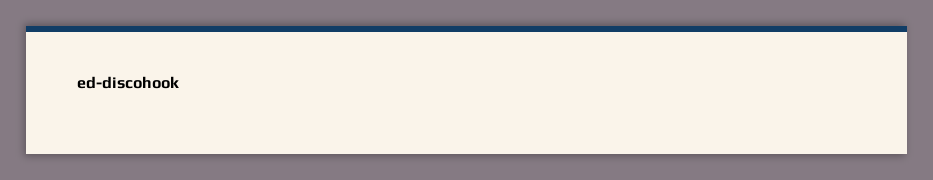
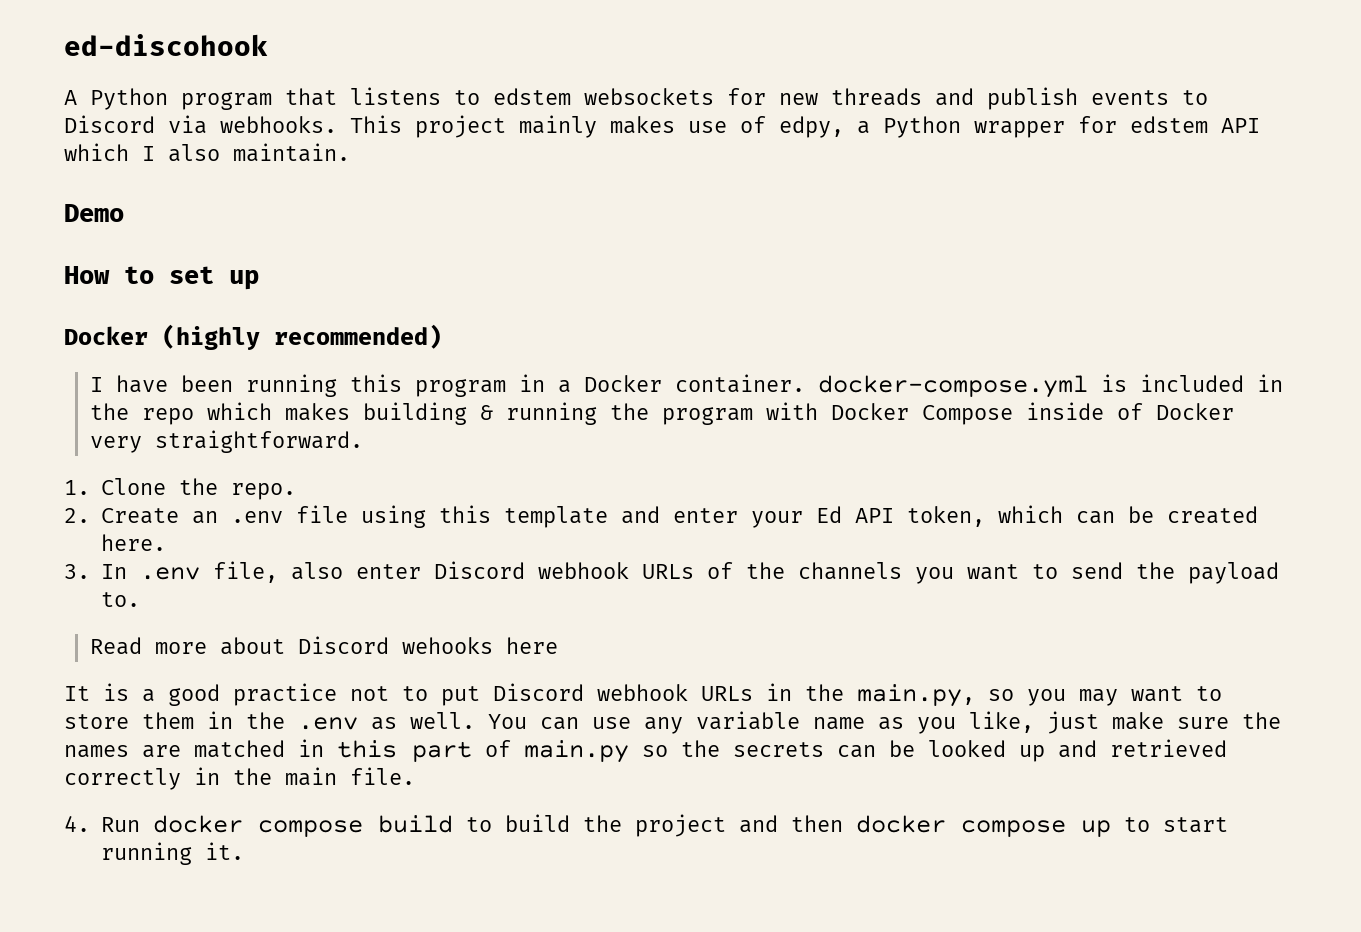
(179, 82) none -> [64,87,1208,110] [64,115,1260,138] [64,143,350,162] [64,204,124,222] [64,266,259,290] [64,324,442,350] [89,374,1283,398] [89,402,1234,425] [89,430,363,453] [64,478,296,500] [64,505,1258,528] [100,534,166,551] [64,561,1279,584] [100,592,140,607] [89,636,558,655] [64,683,1222,707] [64,711,1281,734] [64,739,1227,763] [64,767,415,790] [64,814,1228,837] [100,842,244,865] // A Python program that listens to edstem websockets for new threads and publish events to Discord via webhooks. This project mainly makes use of edpy, a Python wrapper for edstem API which I also maintain. // Demo // How to set up // Docker (highly recommended) // I have been running this program in a Docker container. docker-compose.yml is included in the repo which makes building & running the program with Docker Compose inside of Docker very straightforward. // 1. Clone the repo. // 2. Create an .env file using this template and enter your Ed API token, which can be created here. // 3. In .env file, also enter Discord webhook URLs of the channels you want to send the payload to. // Read more about Discord wehooks here // It is a good practice not to put Discord webhook URLs in the main.py, so you may want to store them in the .env as well. You can use any variable name as you like, just make sure the names are matched in this part of main.py so the secrets can be looked up and retrieved correctly in the main file. // 4. Run docker compose build to build the project and then docker compose up to start running it.

